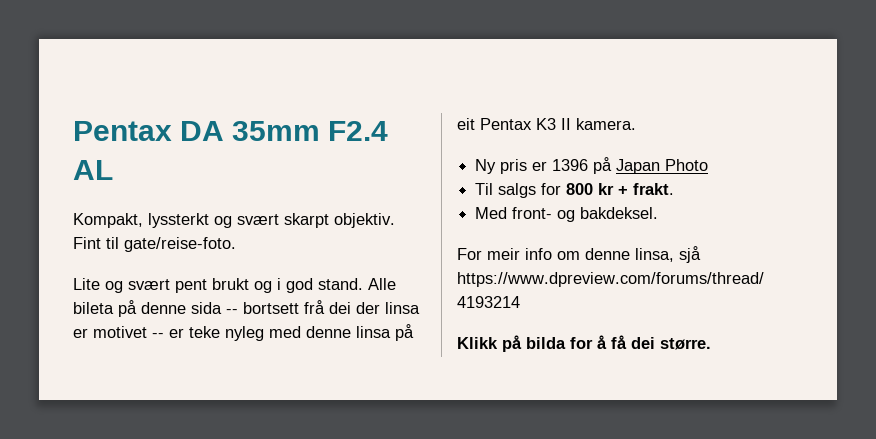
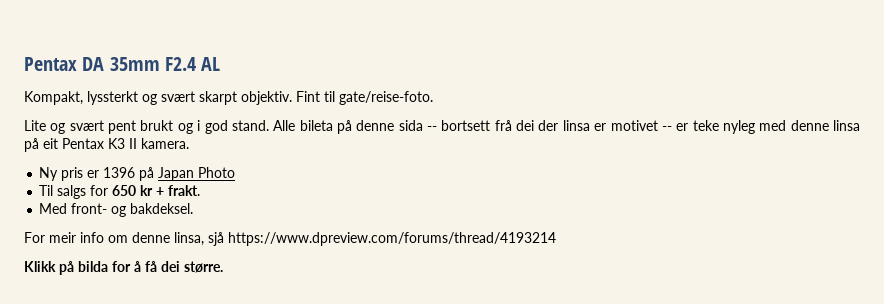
[566,183,594,195] 800 -> [112,185,137,196] 650

